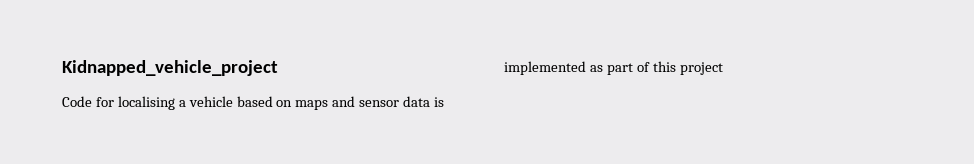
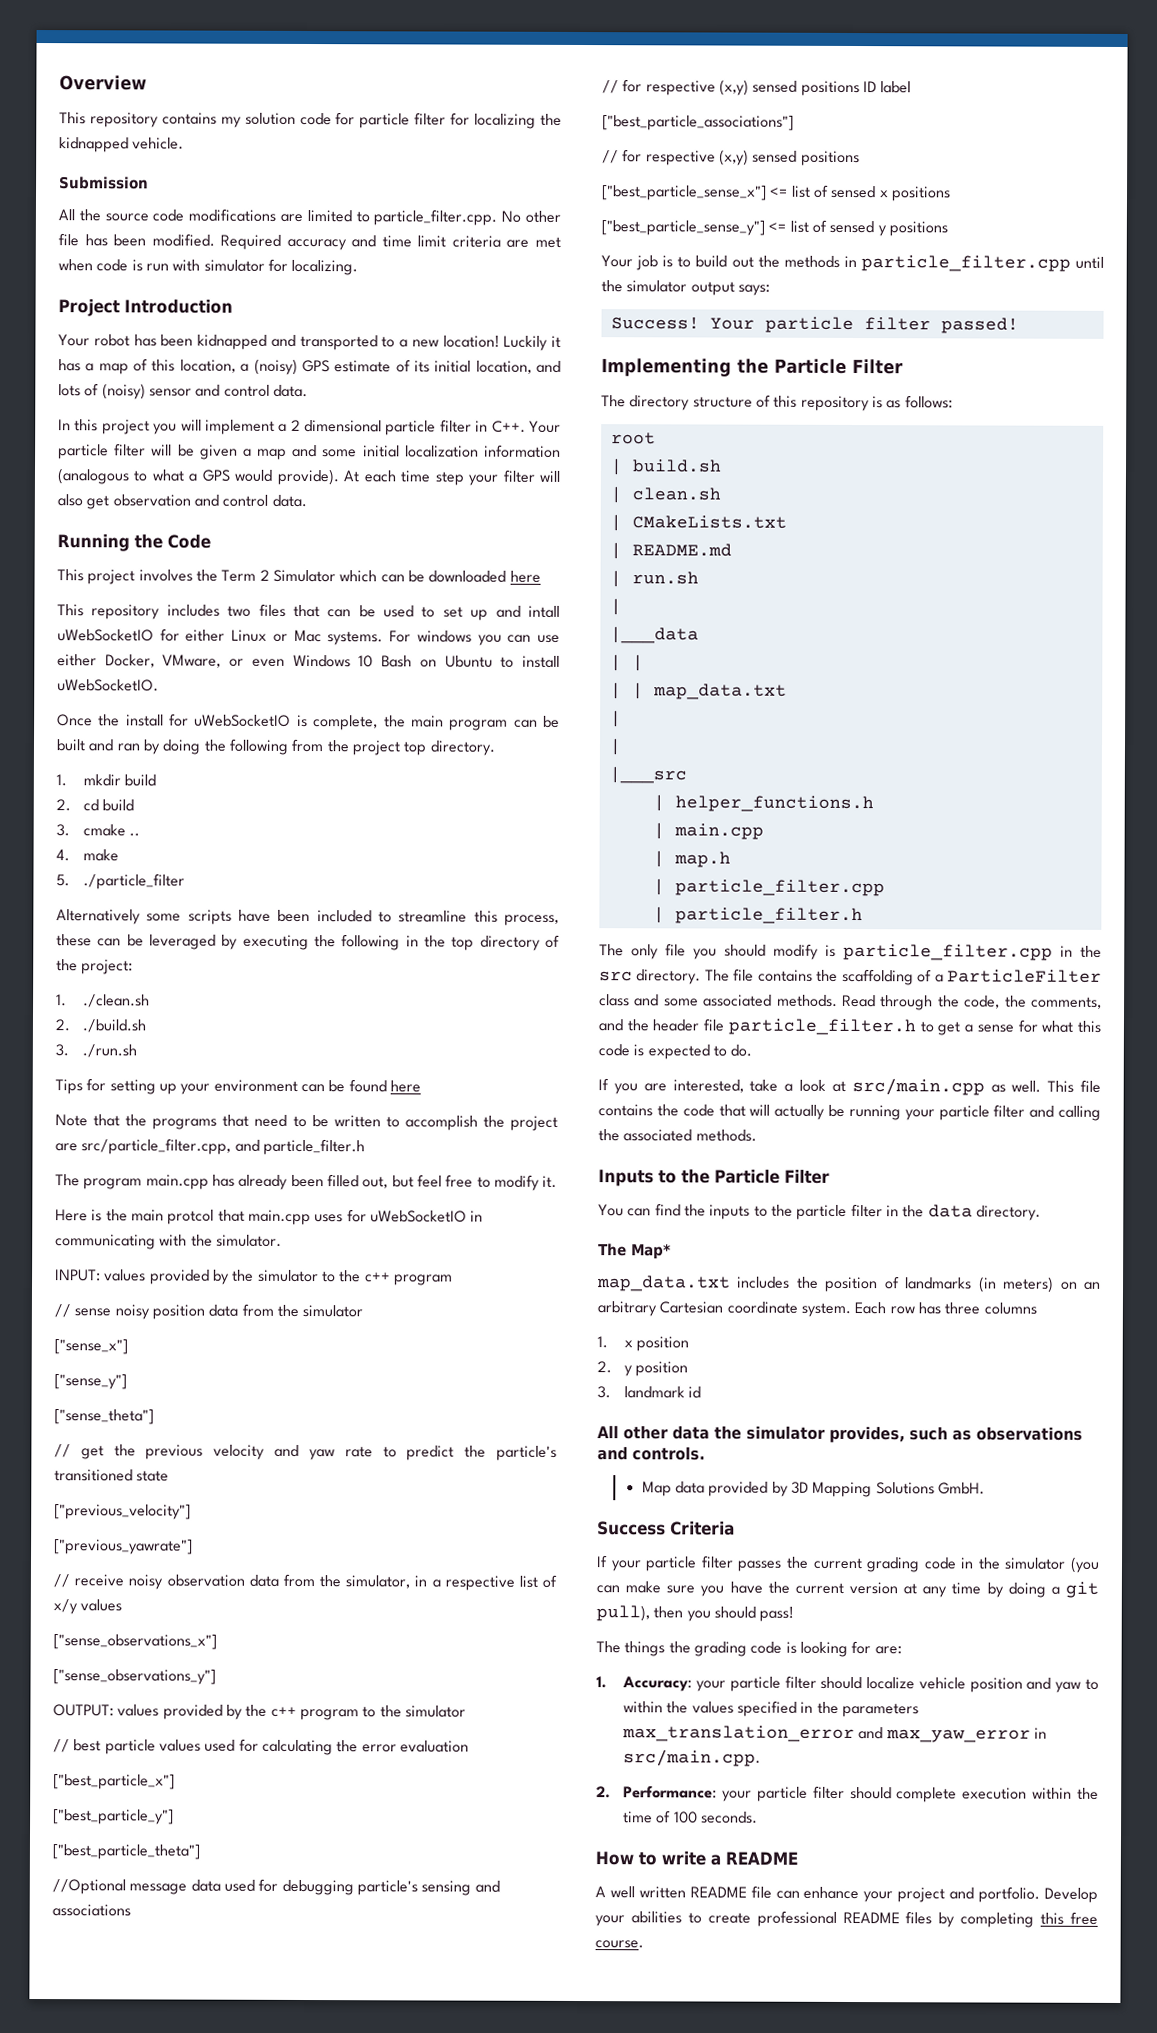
[62,60,278,76] [62,96,445,110] [504,61,723,75] Kidnapped_vehicle_project // Code for localising a vehicle based on maps and sensor data is implemented as part of this project -> [59,75,147,91] [59,112,563,129] [59,137,185,153] [59,176,149,190] [58,208,561,226] [58,233,562,251] [58,258,359,276] [58,299,233,317] [58,334,561,351] [58,358,561,375] [58,383,308,400] [58,419,562,436] [58,443,561,460] [57,468,560,486] [57,494,307,510] [57,534,211,552] [57,569,541,585] [57,603,560,621] [57,628,561,646] [57,654,561,668] [57,679,159,692] [57,713,560,731] [56,738,496,756] [56,774,157,787] [56,799,135,812] [56,824,141,837] [56,849,120,862] [56,873,186,890] [56,909,559,926] [56,934,560,951] [56,959,134,975] [56,994,151,1008] [55,1019,147,1033] [55,1044,138,1058] [55,1078,421,1095] [55,1114,558,1131] [55,1138,365,1156] [55,1174,558,1191] [55,1209,484,1226] [55,1234,282,1250] [55,1269,453,1286] [54,1303,364,1320] [54,1339,128,1355] [54,1374,127,1390] [54,1409,154,1425] [54,1444,557,1461] [54,1469,170,1482] [54,1504,191,1520] [54,1539,193,1555] [53,1573,558,1591] [53,1599,123,1615] [53,1634,217,1650] [53,1669,216,1685] [53,1704,466,1721] [53,1738,469,1756] [53,1774,175,1790] [53,1809,174,1825] [52,1844,200,1860] [52,1878,500,1896] [52,1904,131,1917] [602,79,912,97] [602,115,794,131] [602,149,860,167] [601,184,951,202] [601,219,948,237] [601,255,1104,272] [601,280,770,296] [610,316,1019,334] [601,358,903,377] [601,394,953,412] [610,432,656,445] [609,458,722,476] [609,486,721,504] [609,514,787,532] [609,542,732,560] [609,570,699,588] [609,598,622,616] [609,626,699,644] [609,654,644,672] [609,682,787,700] [609,710,622,728] [608,738,622,756] [608,766,687,784] [652,794,874,813] [652,822,764,840] [652,850,731,868] [652,878,885,897] [652,906,863,925] [599,943,1102,961] [599,968,1102,986] [599,994,1102,1011] [598,1018,1102,1036] [598,1044,753,1060] [598,1078,1101,1096] [598,1104,1101,1121] [598,1129,757,1142] [598,1169,830,1187] [598,1203,1041,1221] [598,1243,671,1260] [596,1275,1101,1293] [597,1301,1037,1318] [597,1336,690,1352] [597,1361,689,1377] [597,1386,702,1399] [597,1425,1083,1444] [597,1446,705,1461] [641,1481,986,1498] [597,1521,735,1536] [596,1555,1100,1573] [596,1581,1100,1598] [596,1605,795,1622] [596,1641,902,1657] [596,1675,1099,1693] [623,1700,920,1718] [622,1725,1048,1743] [623,1749,762,1767] [596,1785,1099,1803] [623,1810,759,1824] [595,1851,798,1866] [595,1885,1098,1903] [595,1910,1098,1928] [595,1940,644,1949] Overview // This repository contains my solution code for particle filter for localizing the kidnapped vehicle. // Submission // All the source code modifications are limited to particle_filter.cpp. No other file has been modified. Required accuracy and time limit criteria are met when code is run with simulator for localizing. // Project Introduction // Your robot has been kidnapped and transported to a new location! Luckily it has a map of this location, a (noisy) GPS estimate of its initial location, and lots of (noisy) sensor and control data. // In this project you will implement a 2 dimensional particle filter in C++. Your particle filter will be given a map and some initial localization information (analogous to what a GPS would provide). At each time step your filter will also get observation and control data. // Running the Code // This project involves the Term 2 Simulator which can be downloaded here // This repository includes two files that can be used to set up and intall uWebSocketIO for either Linux or Mac systems. For windows you can use either Docker, VMware, or even Windows 10 Bash on Ubuntu to install uWebSocketIO. // Once the install for uWebSocketIO is complete, the main program can be built and ran by doing the following from the project top directory. // 1. mkdir build // 2. cd build // 3. cmake .. // 4. make // 5. ./particle_filter // Alternatively some scripts have been included to streamline this process, these can be leveraged by executing the following in the top directory of the project: // 1. ./clean.sh // 2. ./build.sh // 3. ./run.sh // Tips for setting up your environment can be found here // Note that the programs that need to be written to accomplish the project are src/particle_filter.cpp, and particle_filter.h // The program main.cpp has already been filled out, but feel free to modify it. // Here is the main protcol that main.cpp uses for uWebSocketIO in communicating with the simulator. // INPUT: values provided by the simulator to the c++ program // // sense noisy position data from the simulator // ["sense_x"] // ["sense_y"] // ["sense_theta"] // // get the previous velocity and yaw rate to predict the particle's transitioned state // ["previous_velocity"] // ["previous_yawrate"] // // receive noisy observation data from the simulator, in a respective list of x/y values // ["sense_observations_x"] // ["sense_observations_y"] // OUTPUT: values provided by the c++ program to the simulator // // best particle values used for calculating the error evaluation // ["best_particle_x"] // ["best_particle_y"] // ["best_particle_theta"] // //Optional message data used for debugging particle's sensing and associations // // for respective (x,y) sensed positions ID label // ["best_particle_associations"] // // for respective (x,y) sensed positions // ["best_particle_sense_x"] <= list of sensed x positions // ["best_particle_sense_y"] <= list of sensed y positions // Your job is to build out the methods in particle_filter.cpp until the simulator output says: // Success! Your particle filter passed! // Implementing the Particle Filter // The directory structure of this repository is as follows: // root // | build.sh // | clean.sh // | CMakeLists.txt // | README.md // | run.sh // | // |___data // | | // | | map_data.txt // | // | // |___src // | helper_functions.h // | main.cpp // | map.h // | particle_filter.cpp // | particle_filter.h // The only file you should modify is particle_filter.cpp in the src directory. The file contains the scaffolding of a ParticleFilter class and some associated methods. Read through the code, the comments, and the header file particle_filter.h to get a sense for what this code is expected to do. // If you are interested, take a look at src/main.cpp as well. This file contains the code that will actually be running your particle filter and calling the associated methods. // Inputs to the Particle Filter // You can find the inputs to the particle filter in the data directory. // The Map* // map_data.txt includes the position of landmarks (in meters) on an arbitrary Cartesian coordinate system. Each row has three columns // 1. x position // 2. y position // 3. landmark id // All other data the simulator provides, such as observations and controls. // Map data provided by 3D Mapping Solutions GmbH. // Success Criteria // If your particle filter passes the current grading code in the simulator (you can make sure you have the current version at any time by doing a git pull), then you should pass! // The things the grading code is looking for are: // 1. Accuracy: your particle filter should localize vehicle position and yaw to within the values specified in the parameters max_translation_error and max_yaw_error in src/main.cpp. // 2. Performance: your particle filter should complete execution within the time of 100 seconds. // How to write a README // A well written README file can enhance your project and portfolio. Develop your abilities to create professional README files by completing this free course.

